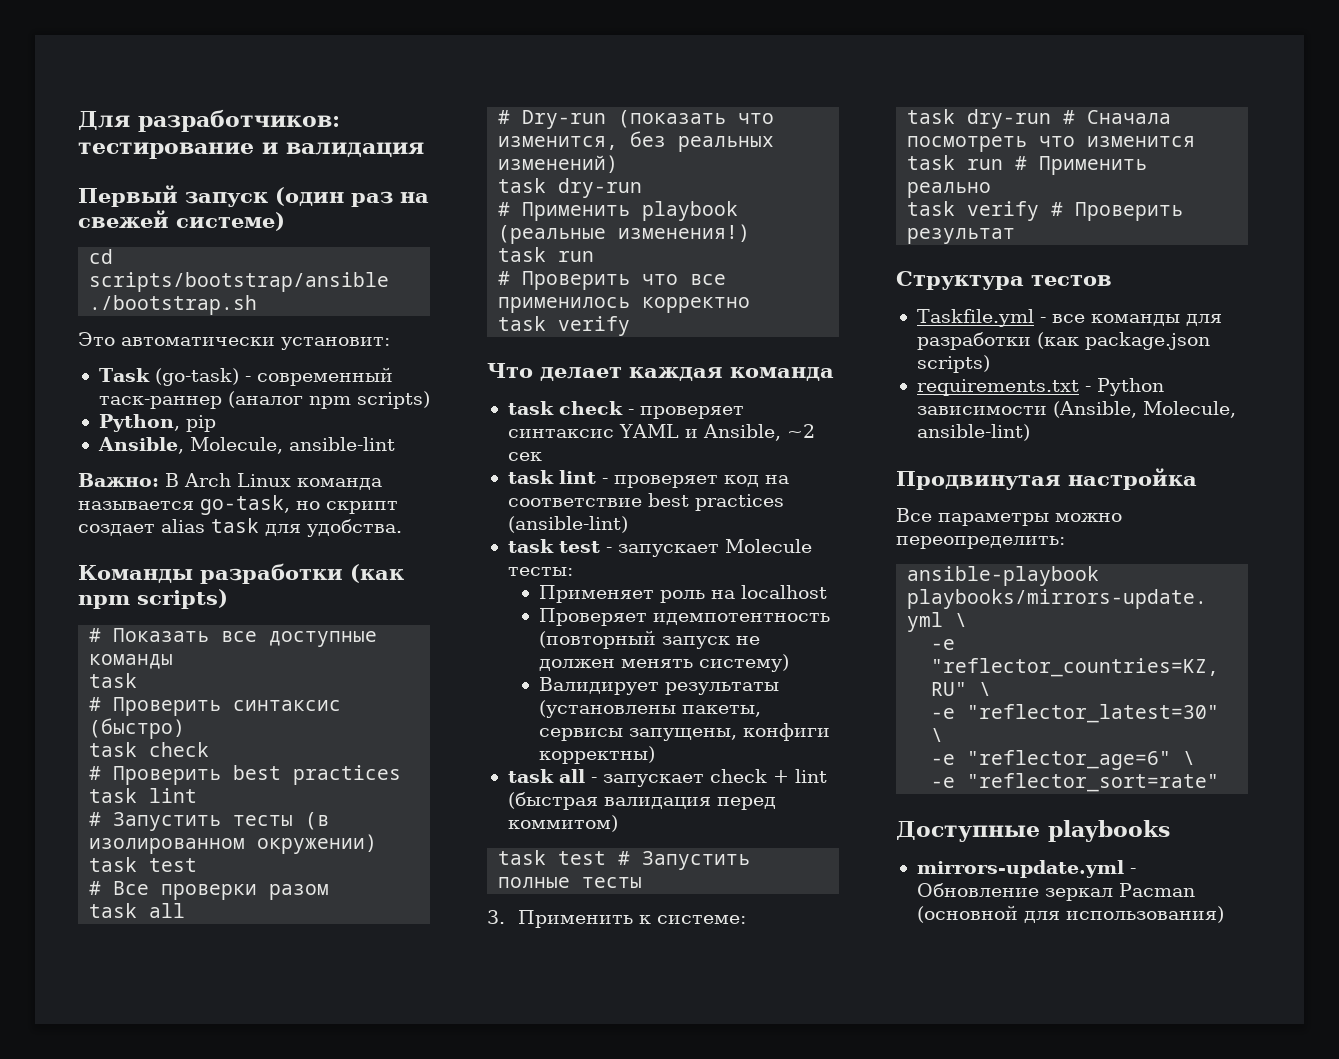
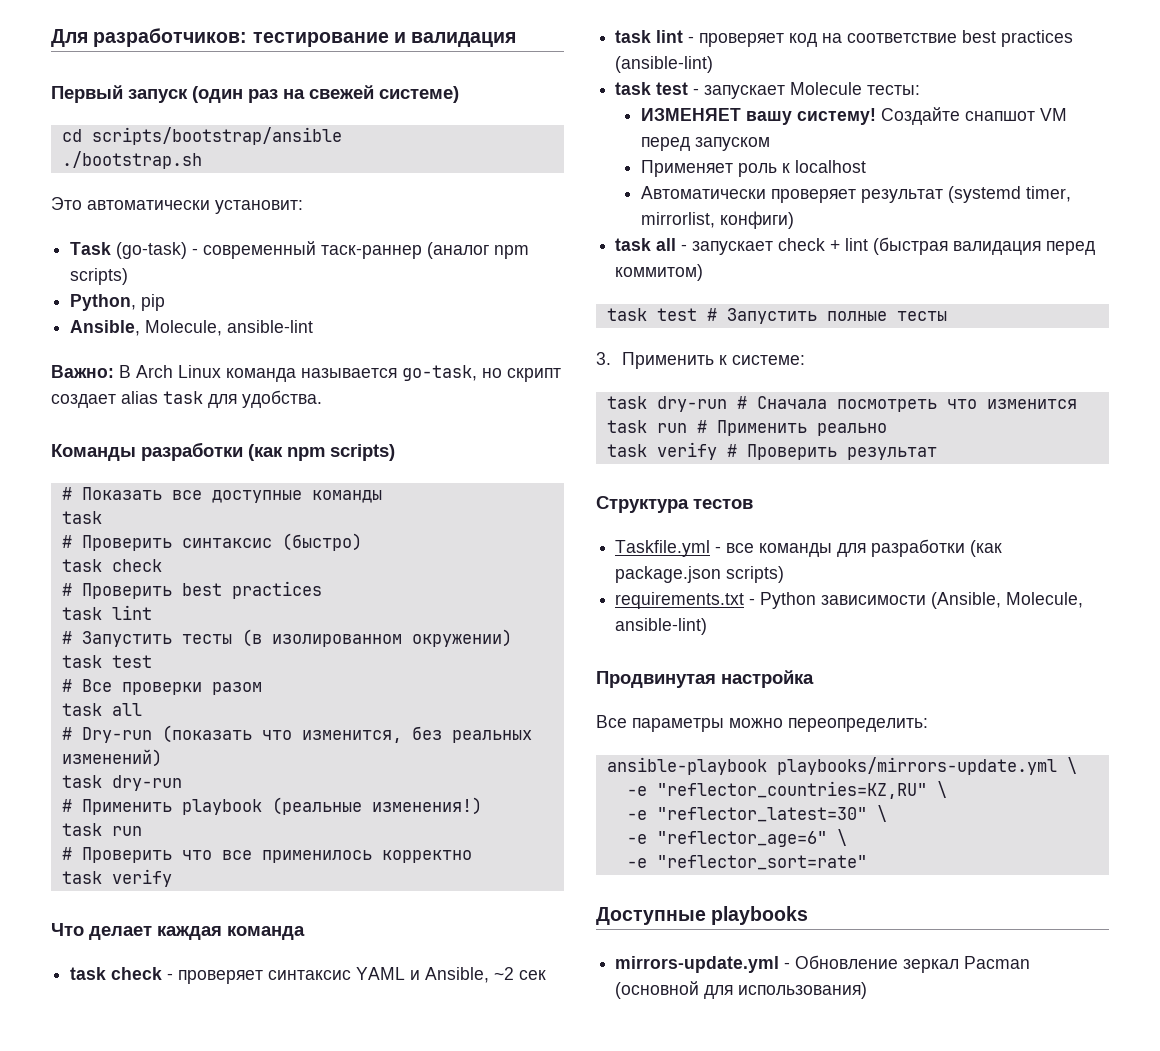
(573, 571) none -> [641,107,1068,125] [641,137,771,151] // ИЗМЕНЯЕТ вашу систему! Создайте снапшот VM перед запуском
[710,590,735,599] на -> [782,163,791,173] к
[538,608,830,626] [538,630,760,649] [538,654,789,672] [538,677,779,695] [538,700,761,718] [538,723,830,741] [538,746,655,764] Проверяет идемпотентность (повторный запуск не должен менять систему) // Валидирует результаты (установлены пакеты, сервисы запущены, конфиги корректны) -> [641,186,1072,203] [641,211,795,229] Автоматически проверяет результат (systemd timer, mirrorlist, конфиги)

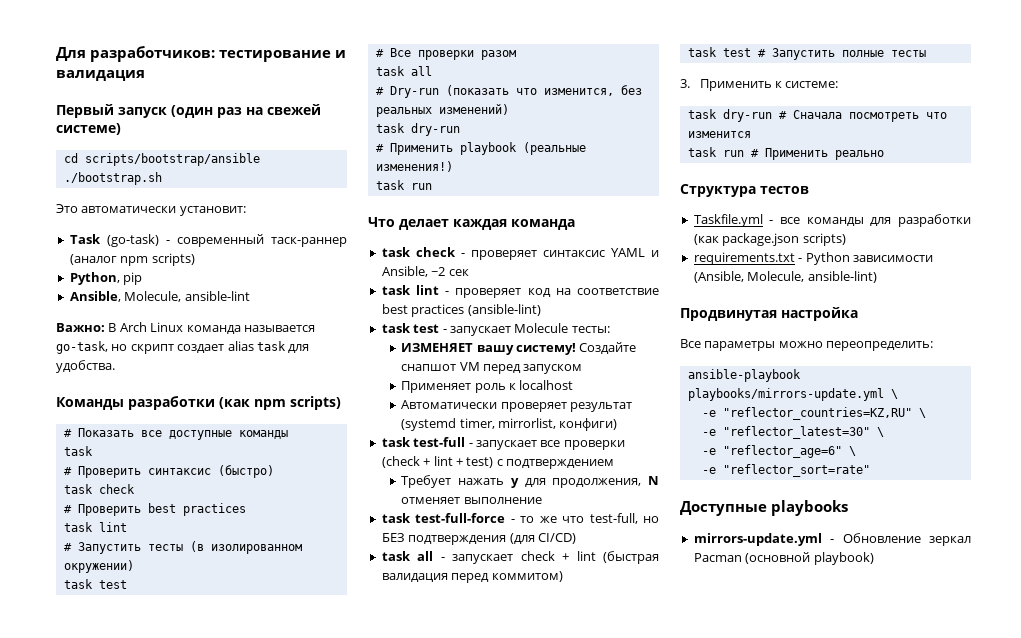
[61,847,472,863] [61,869,172,887] // # Проверить что все применилось корректно // task verify -> (432, 186) none
(795, 220) none -> [381,437,625,450] [381,456,614,469] [401,475,659,488] [401,497,542,504] [381,513,659,524] [381,533,576,545] // task test-full - запускает все проверки (check + lint + test) с подтверждением // Требует нажать y для продолжения, N отменяет выполнение // task test-full-force - то же что test-full, но БЕЗ подтверждения (для CI/CD)
[606,442,937,460] // task verify # Проверить результат -> (884, 155) none
[704,982,868,999] для использования) -> [813,552,874,565] playbook)

